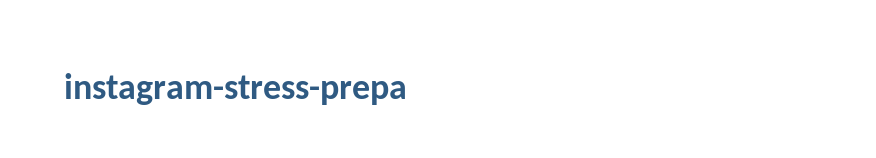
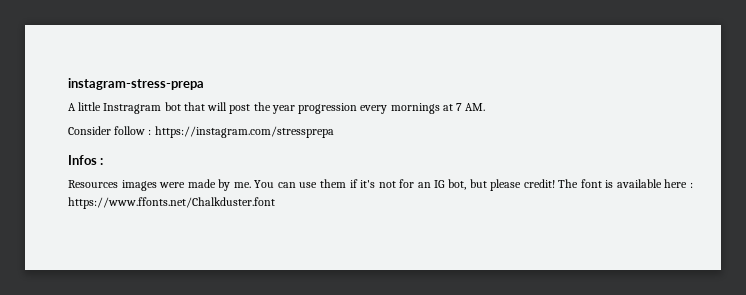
(407, 89) none -> [68,102,486,114] [68,126,334,138] [68,155,104,165] [68,179,693,191] [68,197,275,209] // A little Instragram bot that will post the year progression every mornings at 7 AM. // Consider follow : https://instagram.com/stressprepa // Infos : // Resources images were made by me. You can use them if it's not for an IG bot, but please credit! The font is available here : https://www.ffonts.net/Chalkduster.font

